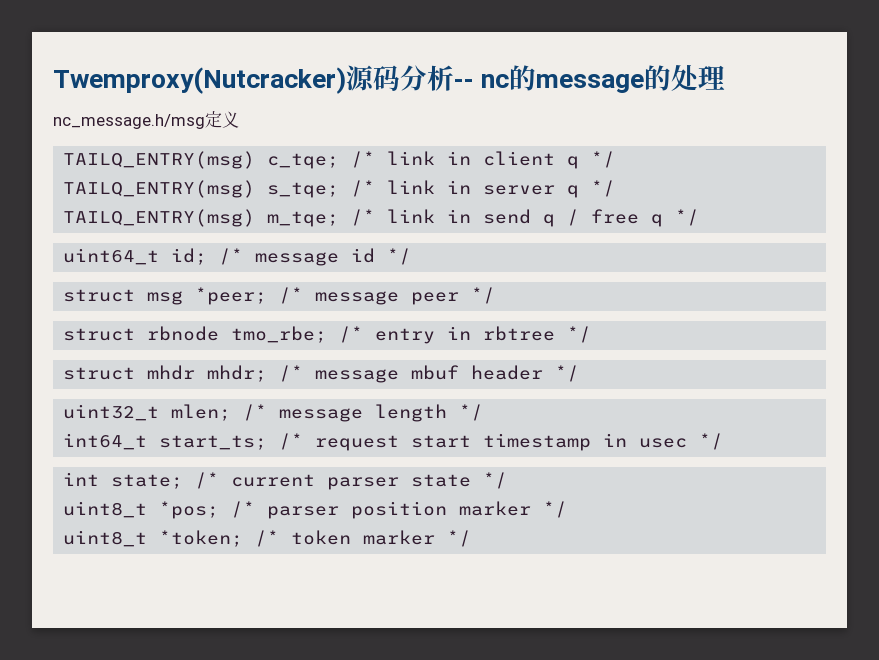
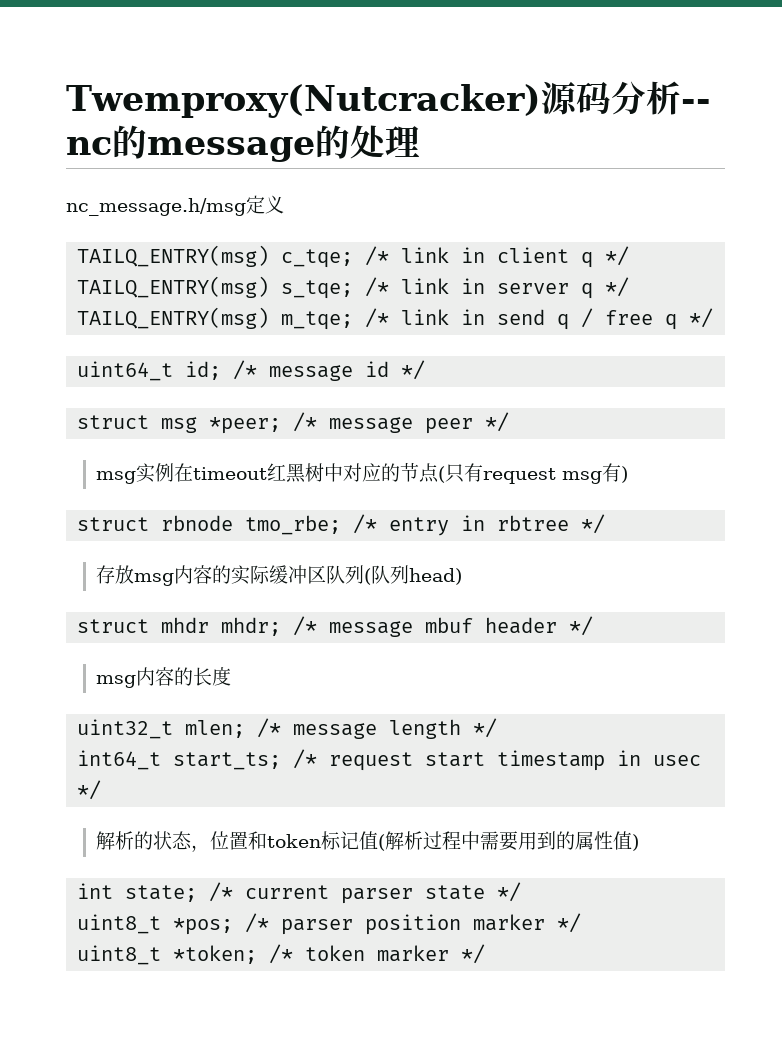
(496, 295) none -> [96,462,629,484] // msg实例在timeout红黑树中对应的节点(只有request msg有)
(592, 334) none -> [96,565,463,586] // 存放msg内容的实际缓冲区队列(队列head)
(580, 373) none -> [96,667,232,688] // msg内容的长度
(724, 441) none -> [96,831,640,852] // 解析的状态，位置和token标记值(解析过程中需要用到的属性值)

